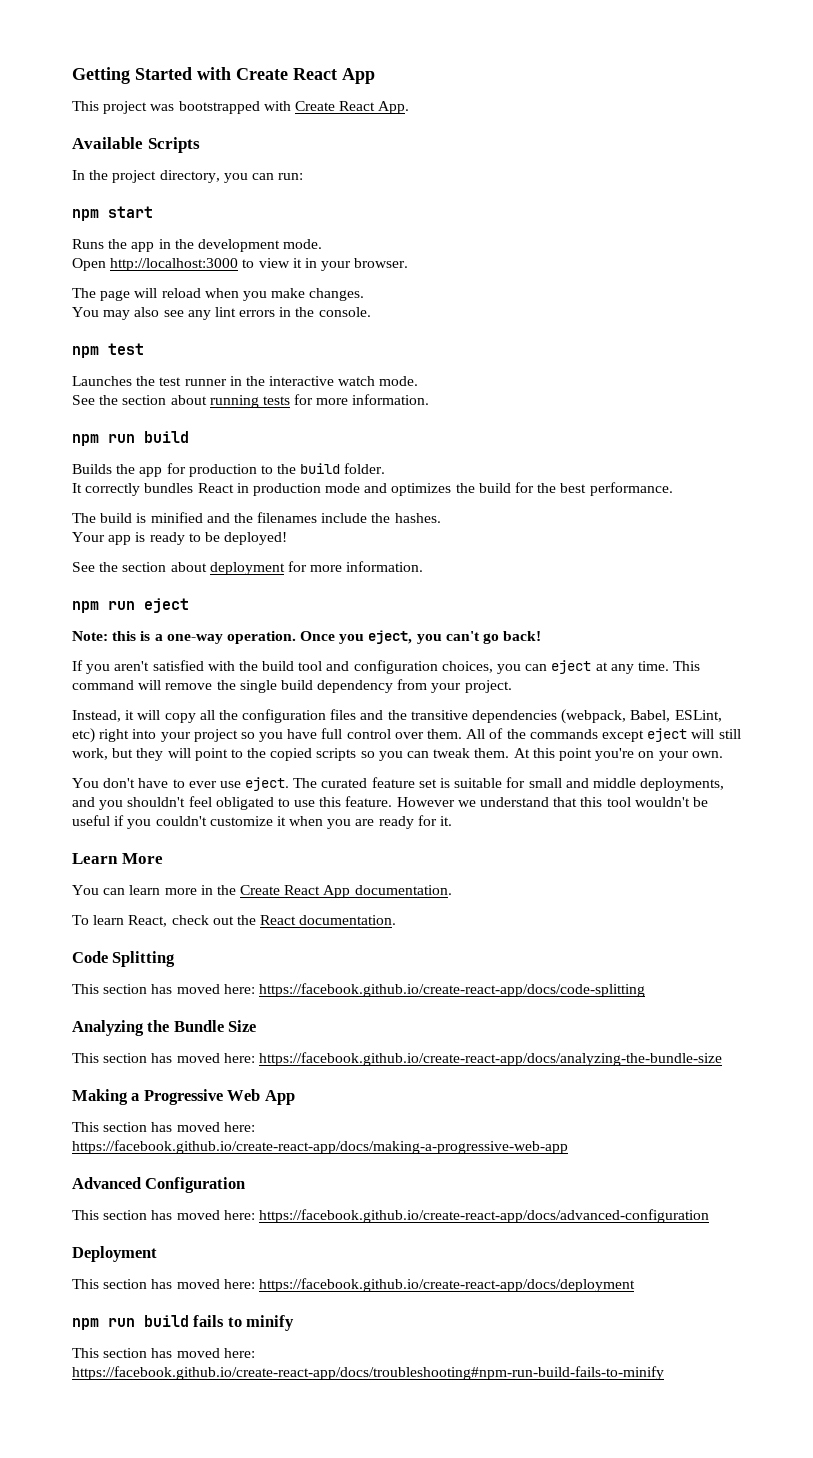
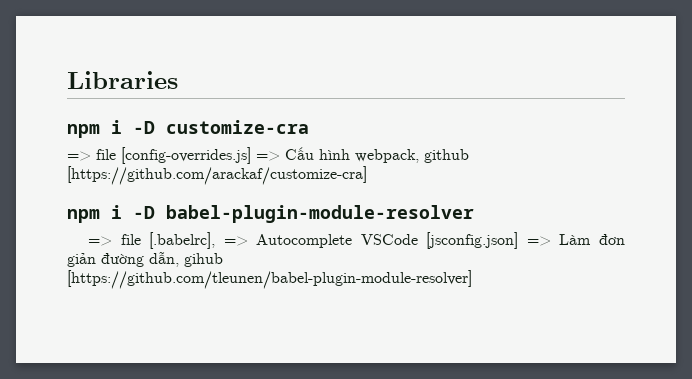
[72,67,375,84] [72,101,410,114] [72,137,200,153] [72,170,304,183] [72,206,153,221] [72,239,323,252] [72,258,409,271] [72,288,365,301] [72,307,371,320] [72,343,144,358] [72,376,419,386] [72,394,430,408] [72,431,189,446] [72,463,386,477] [72,482,673,496] [72,512,441,523] [72,532,288,545] [72,561,424,575] [72,598,189,613] [72,630,542,644] [72,660,701,674] [72,679,512,693] [72,709,722,724] [72,728,741,743] [72,748,723,761] [72,777,725,791] [72,796,708,810] [72,815,453,829] [72,853,163,864] [72,885,452,898] [72,915,397,927] [72,951,176,967] [72,983,645,997] [72,1020,257,1036] [72,1052,722,1066] [72,1089,295,1105] [72,1122,255,1132] [72,1140,568,1154] [72,1177,246,1193] [72,1209,709,1223] [72,1246,157,1262] [72,1278,635,1292] [72,1315,295,1331] [72,1348,255,1358] [72,1366,664,1380] Getting Started with Create React App // This project was bootstrapped with Create React App. // Available Scripts // In the project directory, you can run: // npm start // Runs the app in the development mode. // Open http://localhost:3000 to view it in your browser. // The page will reload when you make changes. // You may also see any lint errors in the console. // npm test // Launches the test runner in the interactive watch mode. // See the section about running tests for more information. // npm run build // Builds the app for production to the build folder. // It correctly bundles React in production mode and optimizes the build for the best performance. // The build is minified and the filenames include the hashes. // Your app is ready to be deployed! // See the section about deployment for more information. // npm run eject // Note: this is a one-way operation. Once you eject, you can't go back! // If you aren't satisfied with the build tool and configuration choices, you can eject at any time. This command will remove the single build dependency from your project. // Instead, it will copy all the configuration files and the transitive dependencies (webpack, Babel, ESLint, etc) right into your project so you have full control over them. All of the commands except eject will still work, but they will point to the copied scripts so you can tweak them. At this point you're on your own. // You don't have to ever use eject. The curated feature set is suitable for small and middle deployments, and you shouldn't feel obligated to use this feature. However we understand that this tool wouldn't be useful if you couldn't customize it when you are ready for it. // Learn More // You can learn more in the Create React App documentation. // To learn React, check out the React documentation. // Code Splitting // This section has moved here: https://facebook.github.io/create-react-app/docs/code-splitting // Analyzing the Bundle Size // This section has moved here: https://facebook.github.io/create-react-app/docs/analyzing-the-bundle-size // Making a Progressive Web App // This section has moved here: https://facebook.github.io/create-react-app/docs/making-a-progressive-web-app // Advanced Configuration // This section has moved here: https://facebook.github.io/create-react-app/docs/advanced-configuration // Deployment // This section has moved here: https://facebook.github.io/create-react-app/docs/deployment // npm run build fails to minify // This section has moved here: https://facebook.github.io/create-react-app/docs/troubleshooting#npm-run-build-fails-to-minify -> [67,71,178,89] [67,120,309,138] [67,147,469,164] [67,166,367,185] [67,205,474,223] [88,232,625,249] [67,252,223,267] [67,270,472,289] Libraries // npm i -D customize-cra // => file [config-overrides.js] => Cấu hình webpack, github [https://github.com/arackaf/customize-cra] // npm i -D babel-plugin-module-resolver // => file [.babelrc], => Autocomplete VSCode [jsconfig.json] => Làm đơn giản đường dẫn, gihub [https://github.com/tleunen/babel-plugin-module-resolver]

